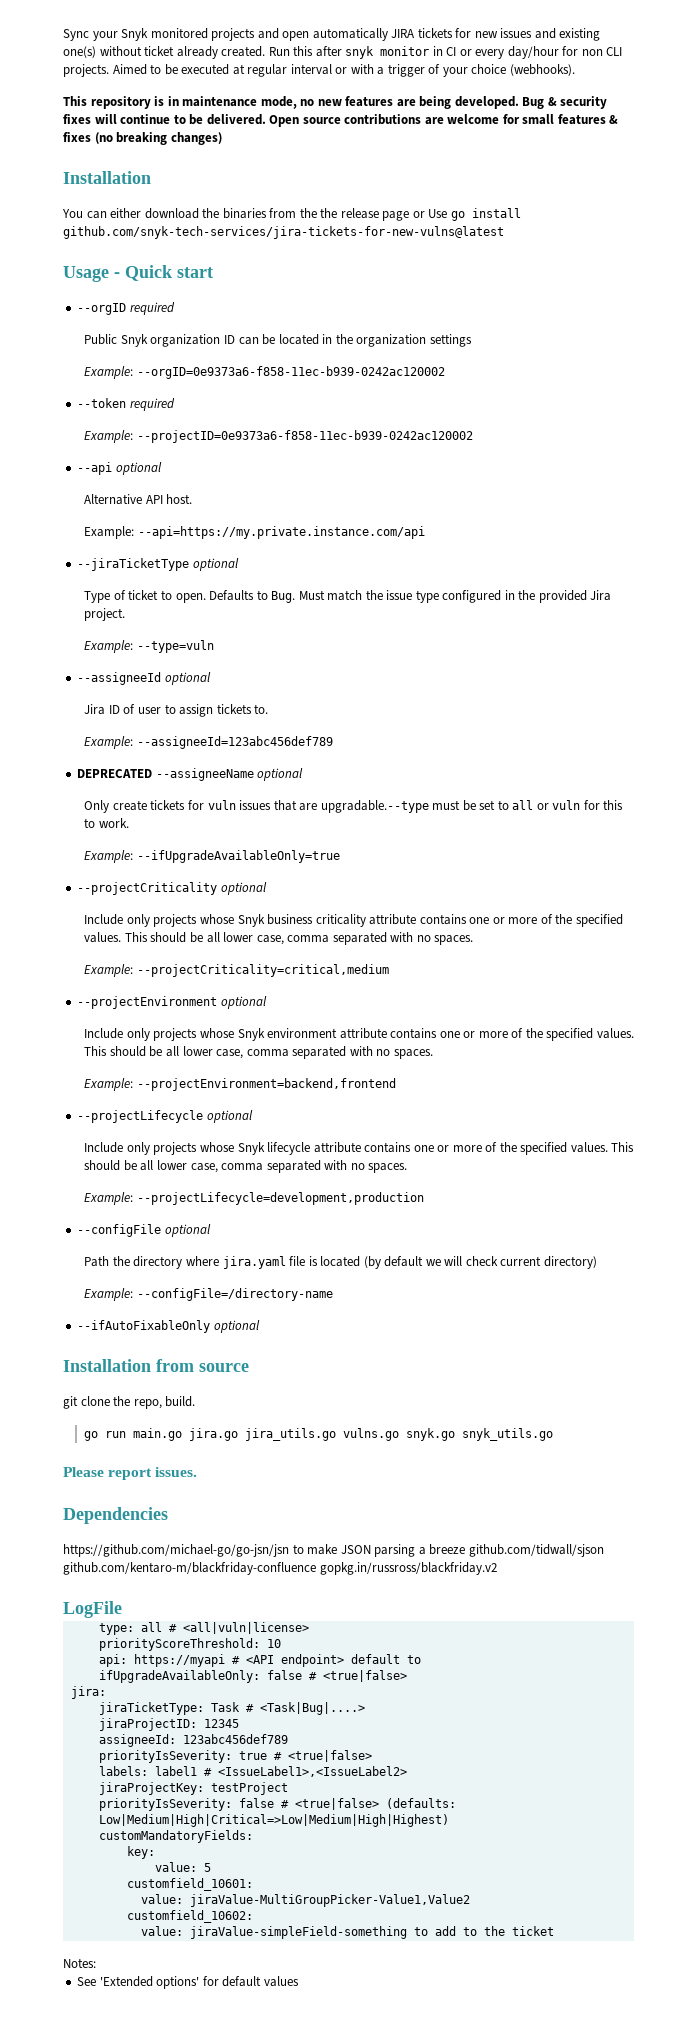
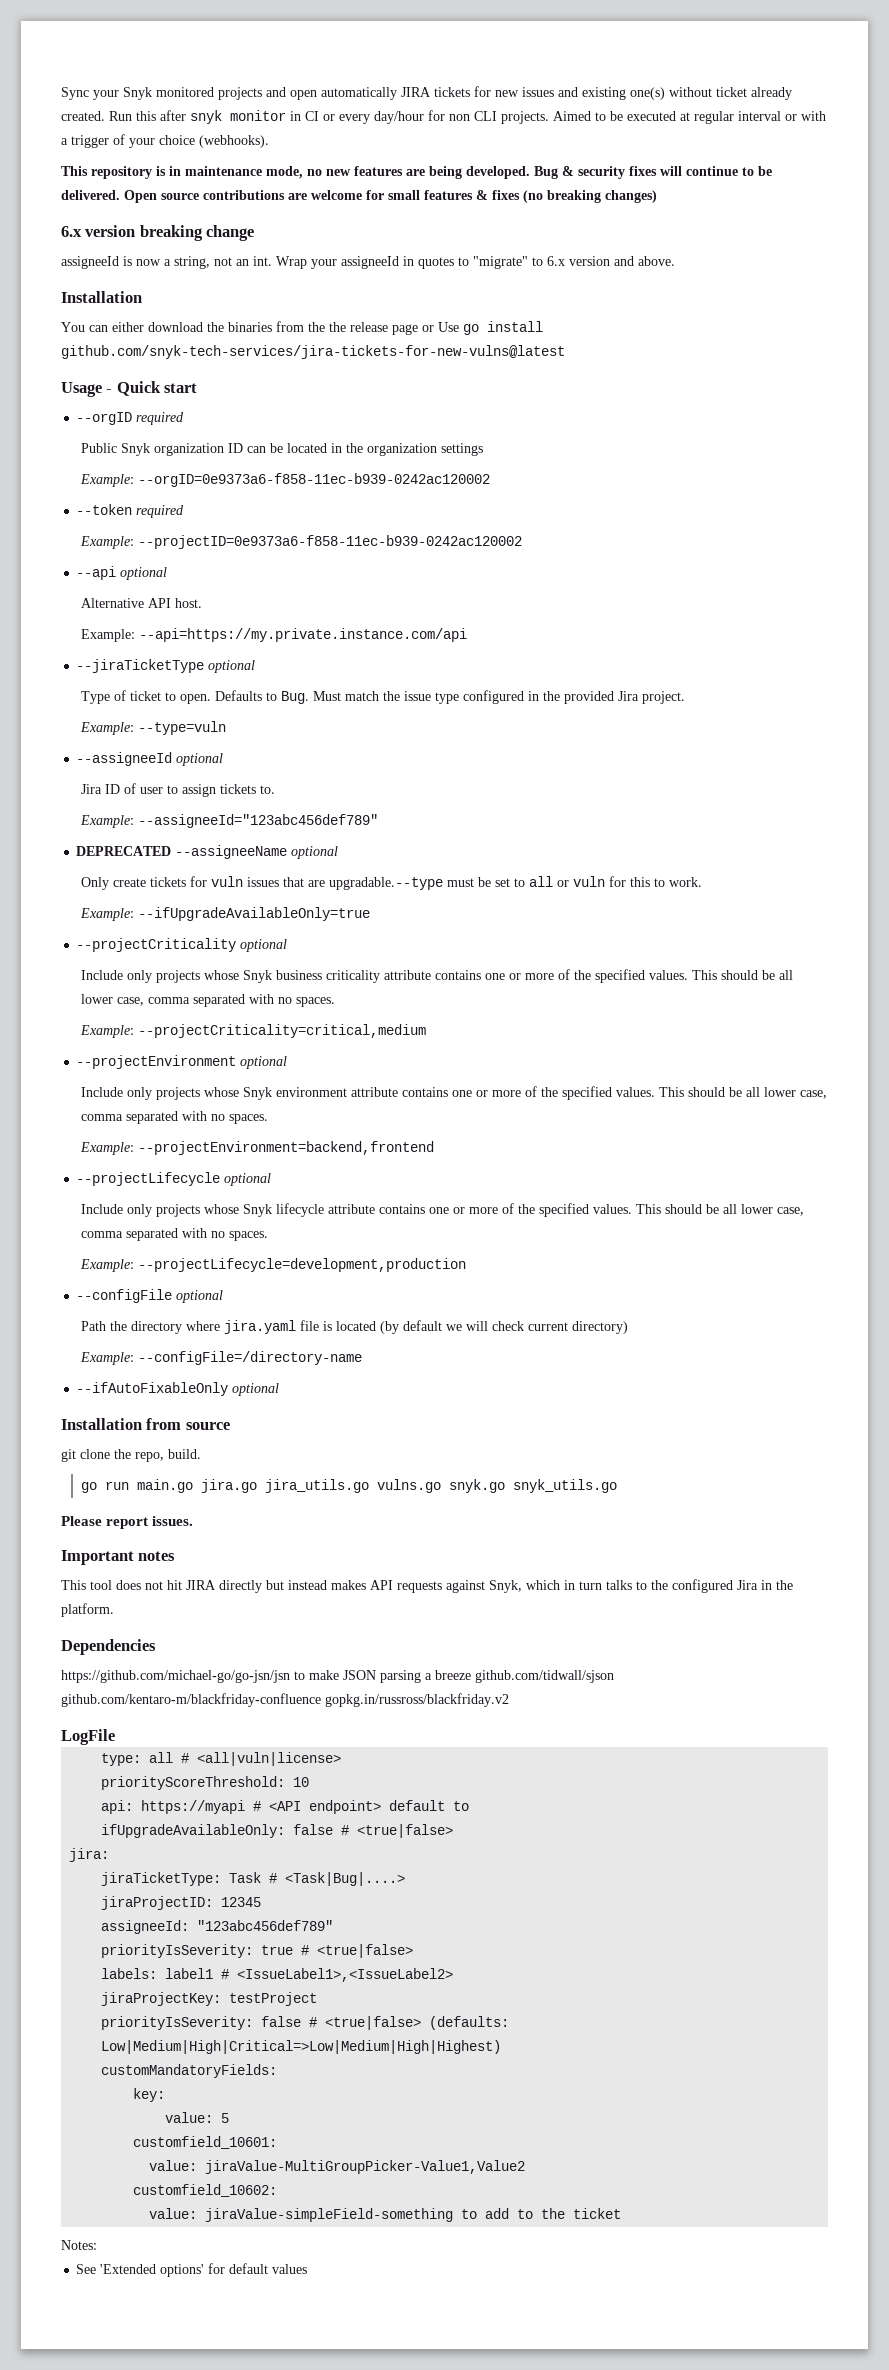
(222, 138) none -> [61,225,255,241] [61,256,675,269] // 6.x version breaking change // assigneeId is now a string, not an int. Wrap your assigneeId in quotes to "migrate" to 6.x version and above.
[136,736,333,749] --assigneeId=123abc456def789 -> [137,814,378,828] --assigneeId="123abc456def789"
(198, 1472) none -> [61,1550,176,1565] [61,1579,793,1593] [61,1603,114,1617] // Important notes // This tool does not hit JIRA directly but instead makes API requests against Snyk, which in turn talks to the configured Jira in the platform.
[182,1734,288,1744] 123abc456def789 -> [197,1920,334,1931] "123abc456def789"

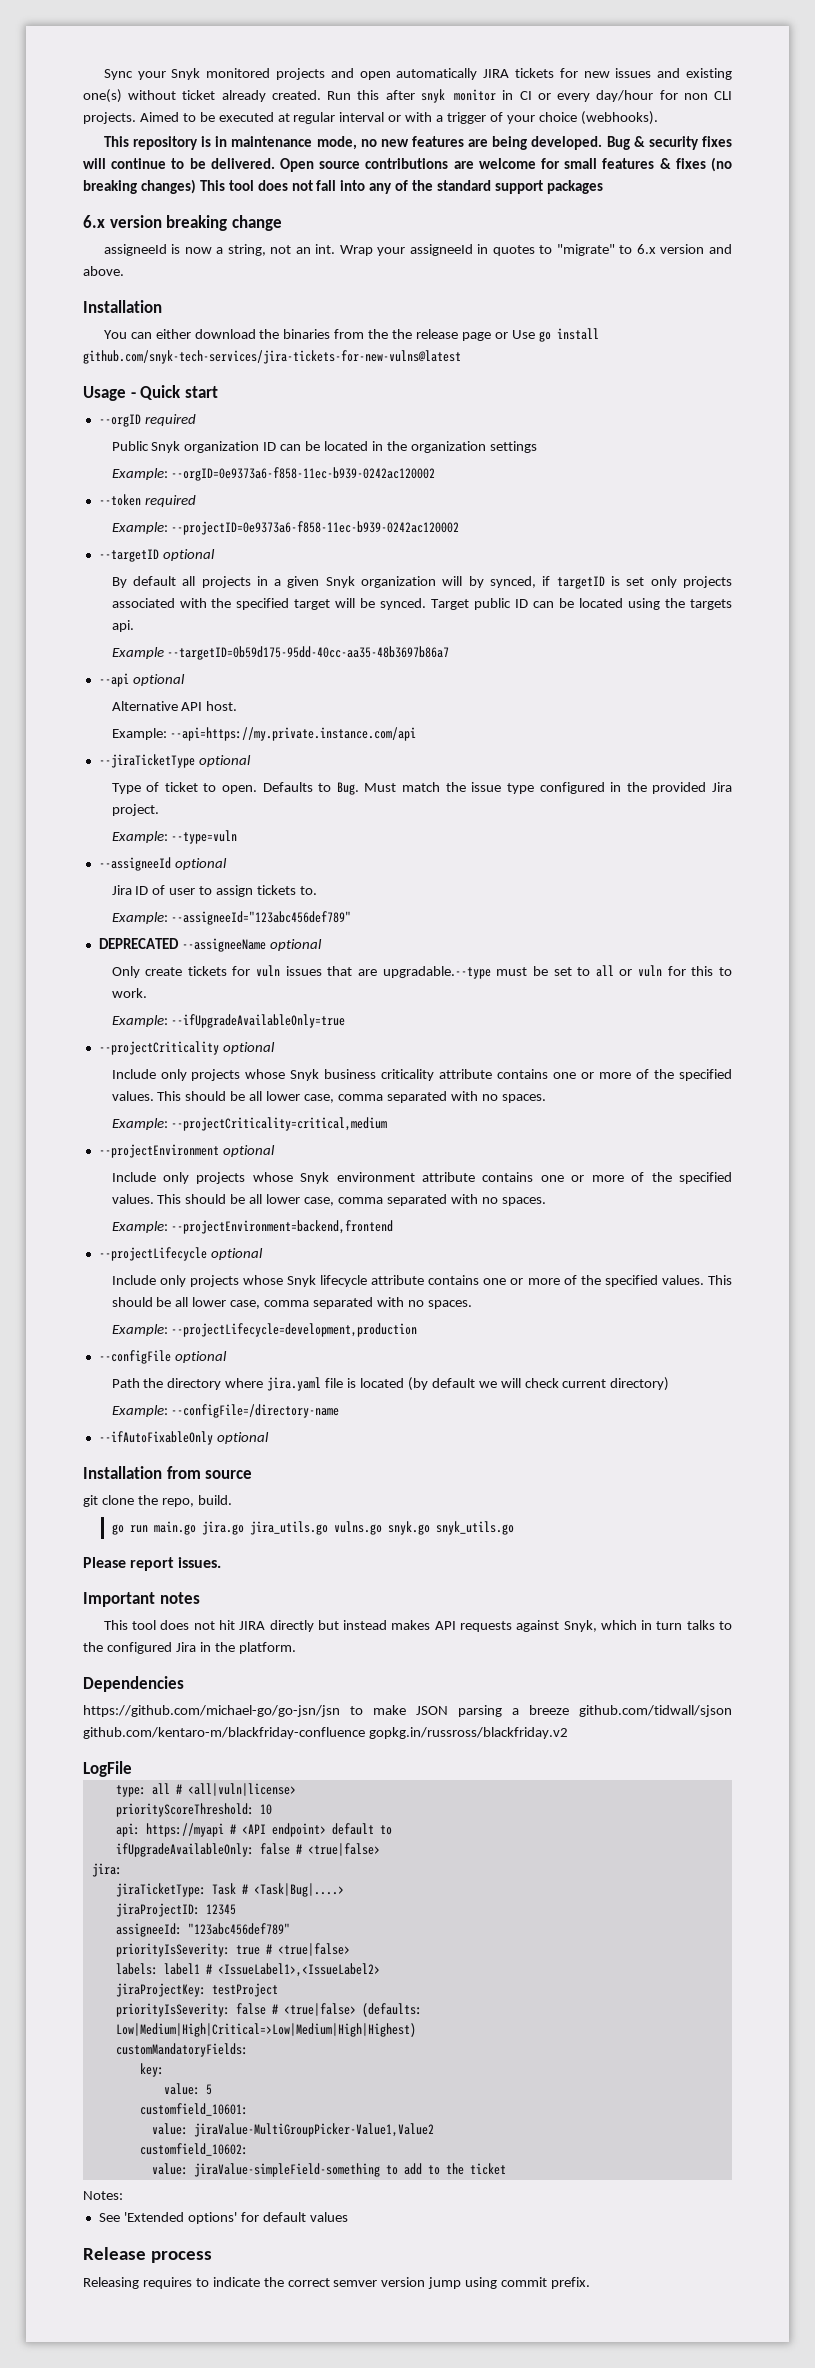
(657, 196) none -> [199,180,603,194] This tool does not fall into any of the standard support packages
(522, 542) none -> [98,549,215,562] [111,576,732,589] [111,598,733,610] [111,620,134,632] [111,646,450,660] // --targetID optional // By default all projects in a given Snyk organization will by synced, if targetID is set only projects associated with the specified target will be synced. Target public ID can be located using the targets api. // Example --targetID=0b59d175-95dd-40cc-aa35-48b3697b86a7
(308, 2269) none -> [83,2247,212,2263] [83,2277,591,2289] // Release process // Releasing requires to indicate the correct semver version jump using commit prefix.

